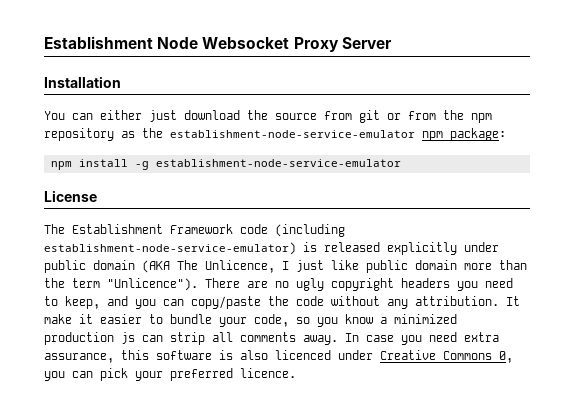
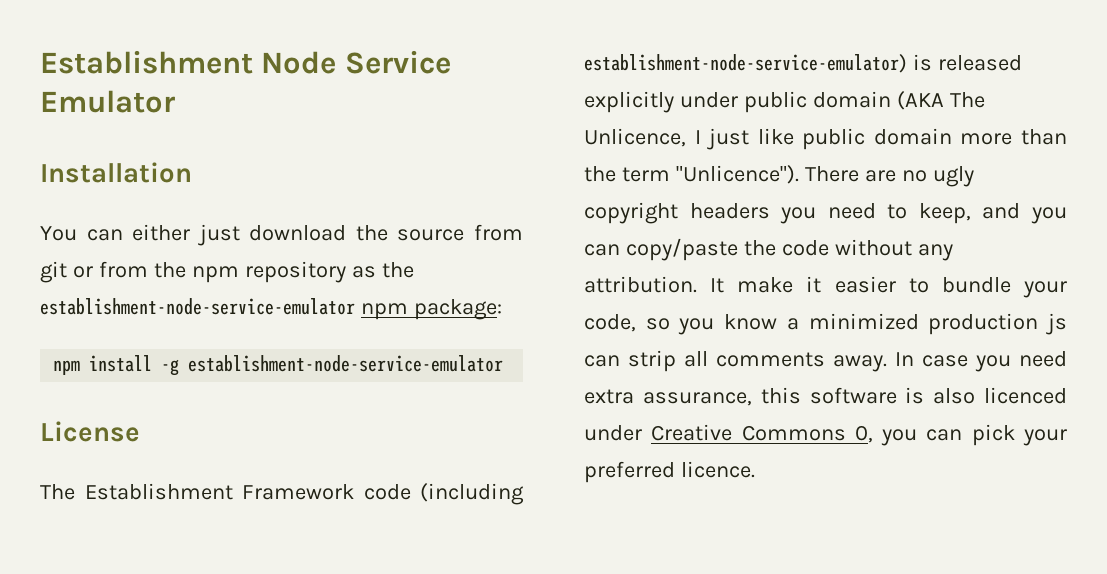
[202,37,392,52] Websocket Proxy Server -> [344,50,451,74] [40,90,175,113] Service Emulator

